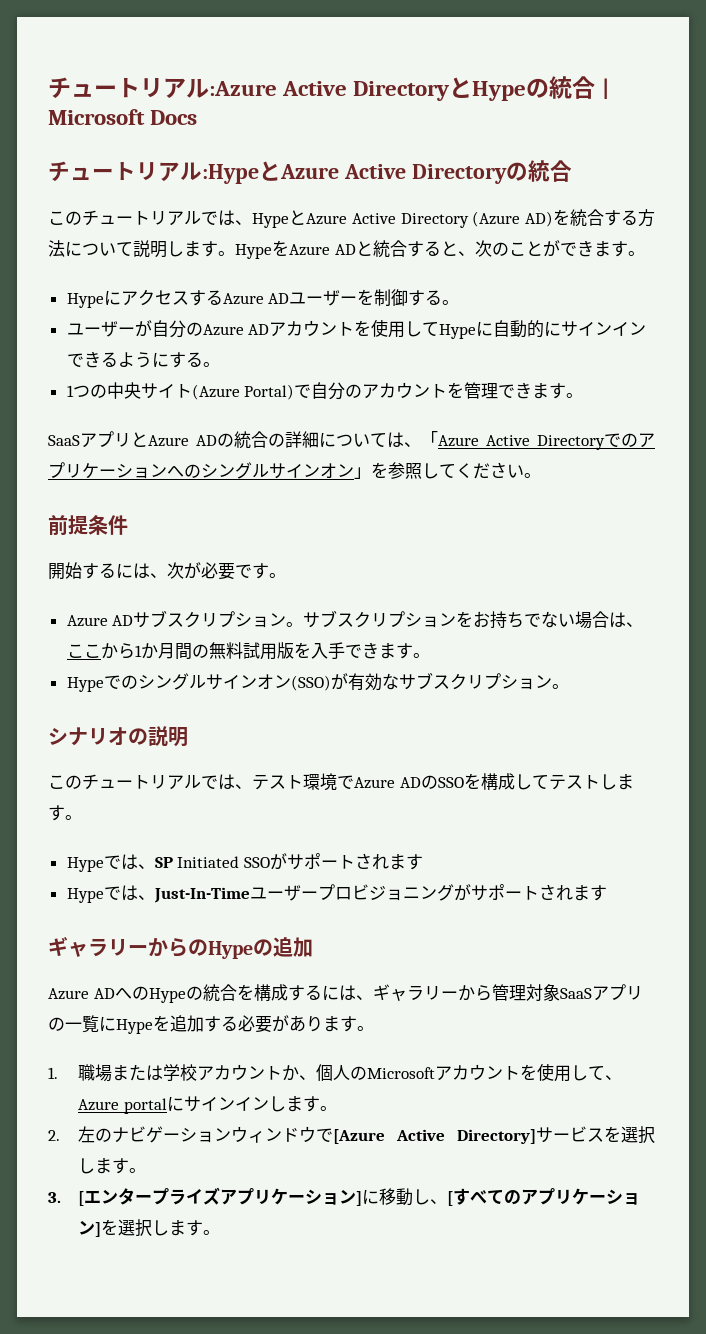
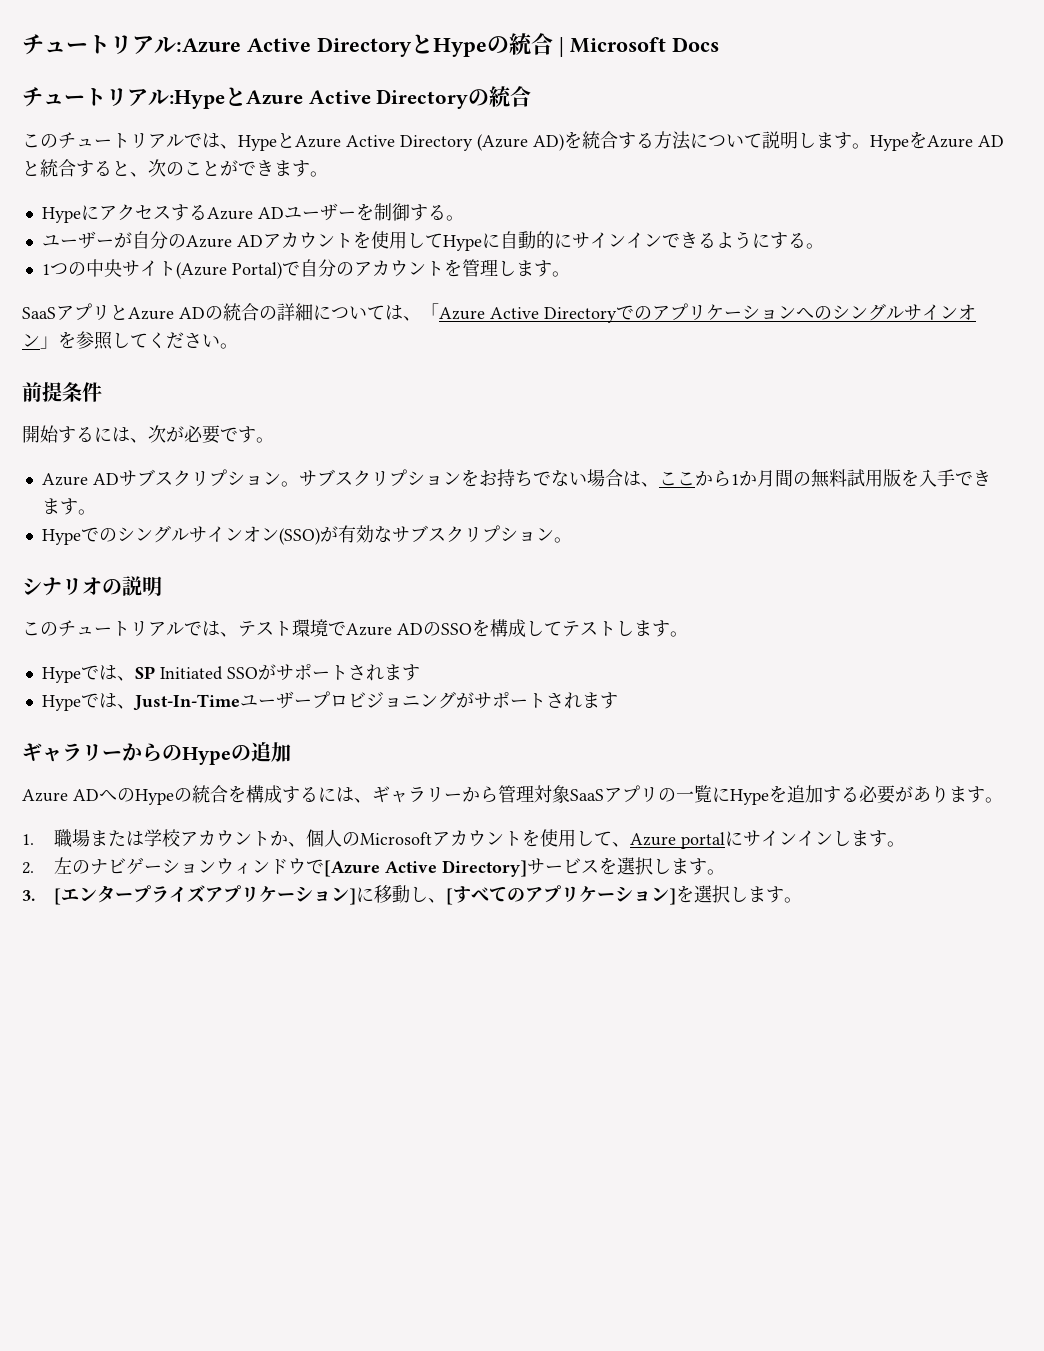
[498,382,533,399] でき -> [497,260,516,276] し

